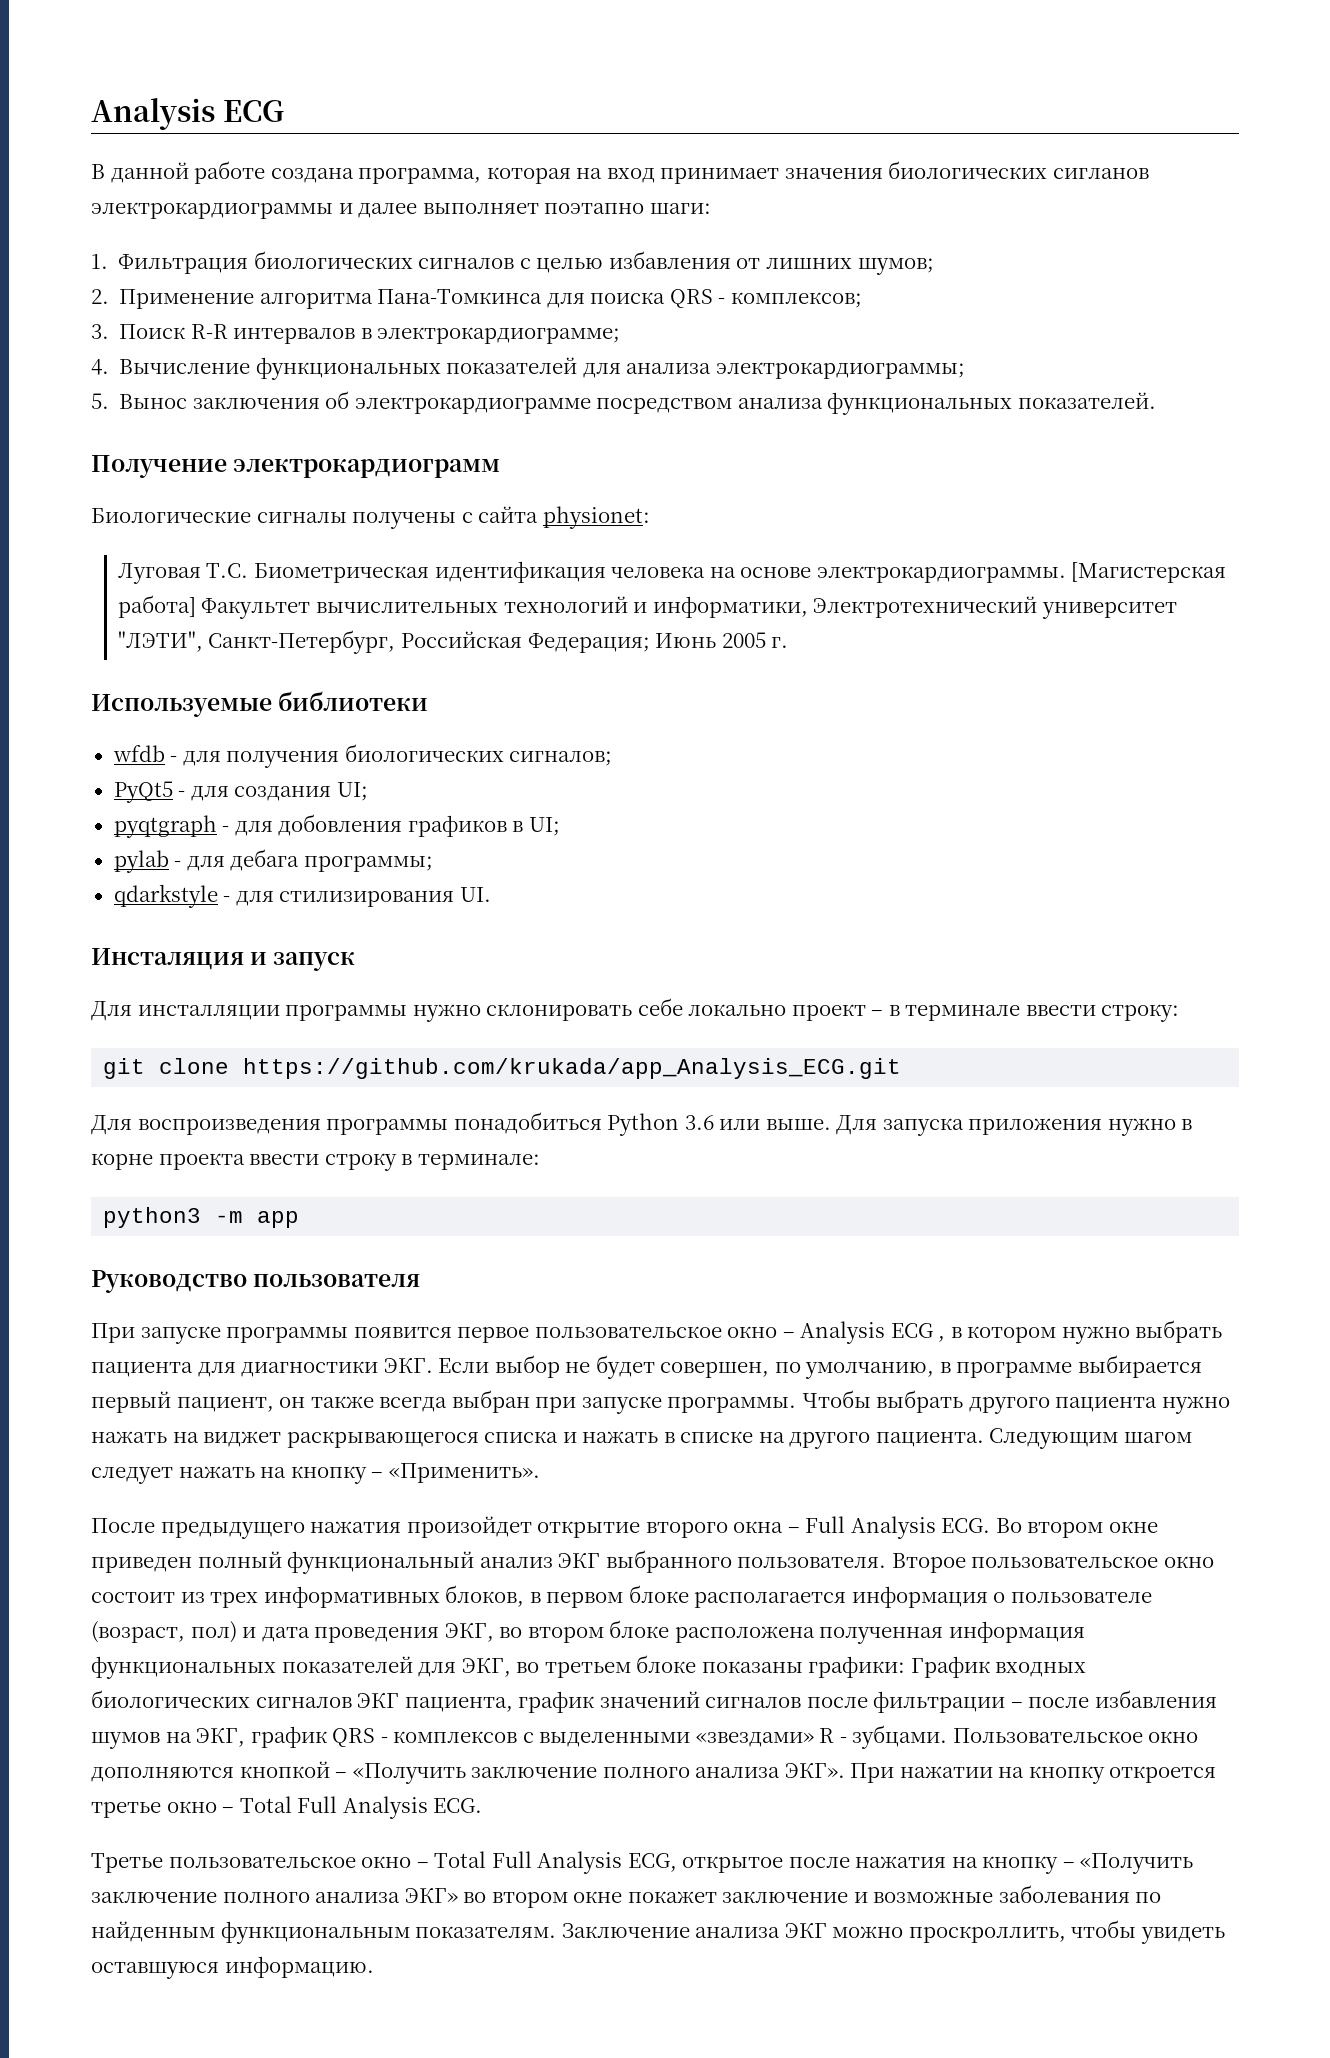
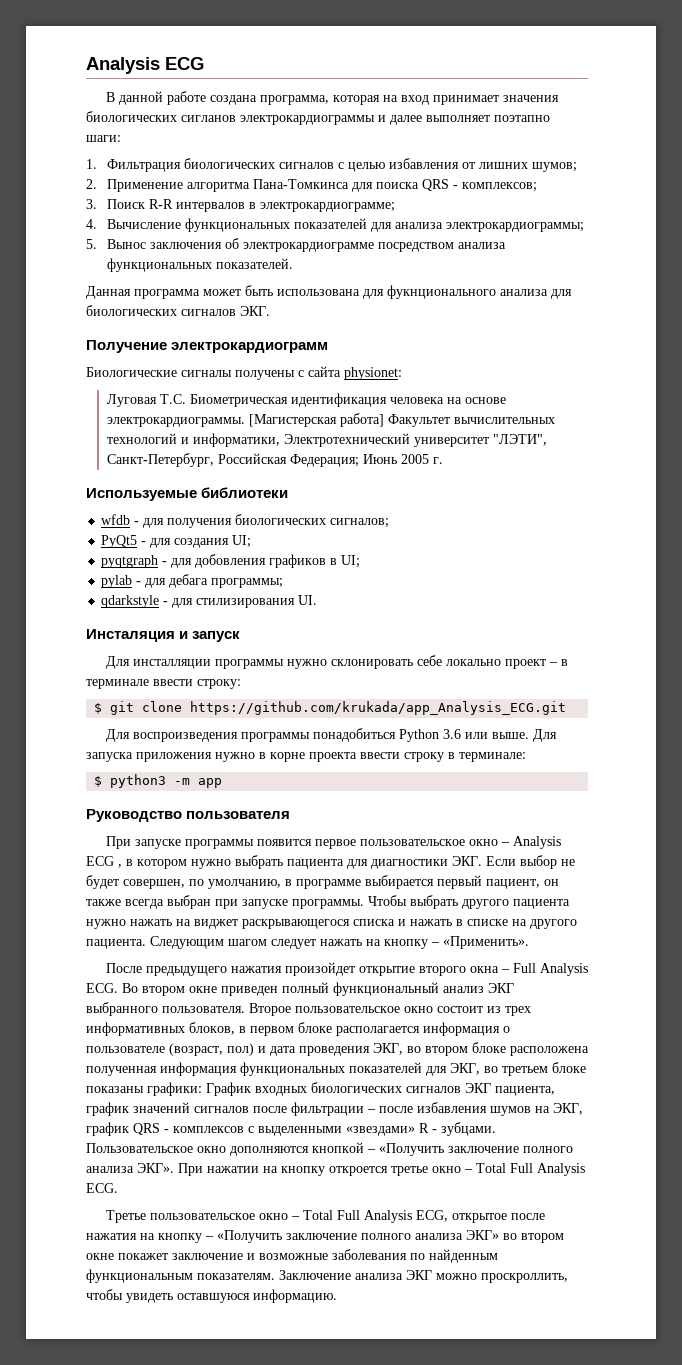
(1156, 400) none -> [86,285,572,299] [86,305,270,316] // Данная программа может быть использована для фукнционального анализа для биологических сигналов ЭКГ.
(1180, 1013) none -> [94,703,103,714] $
(540, 1162) none -> [94,776,103,787] $

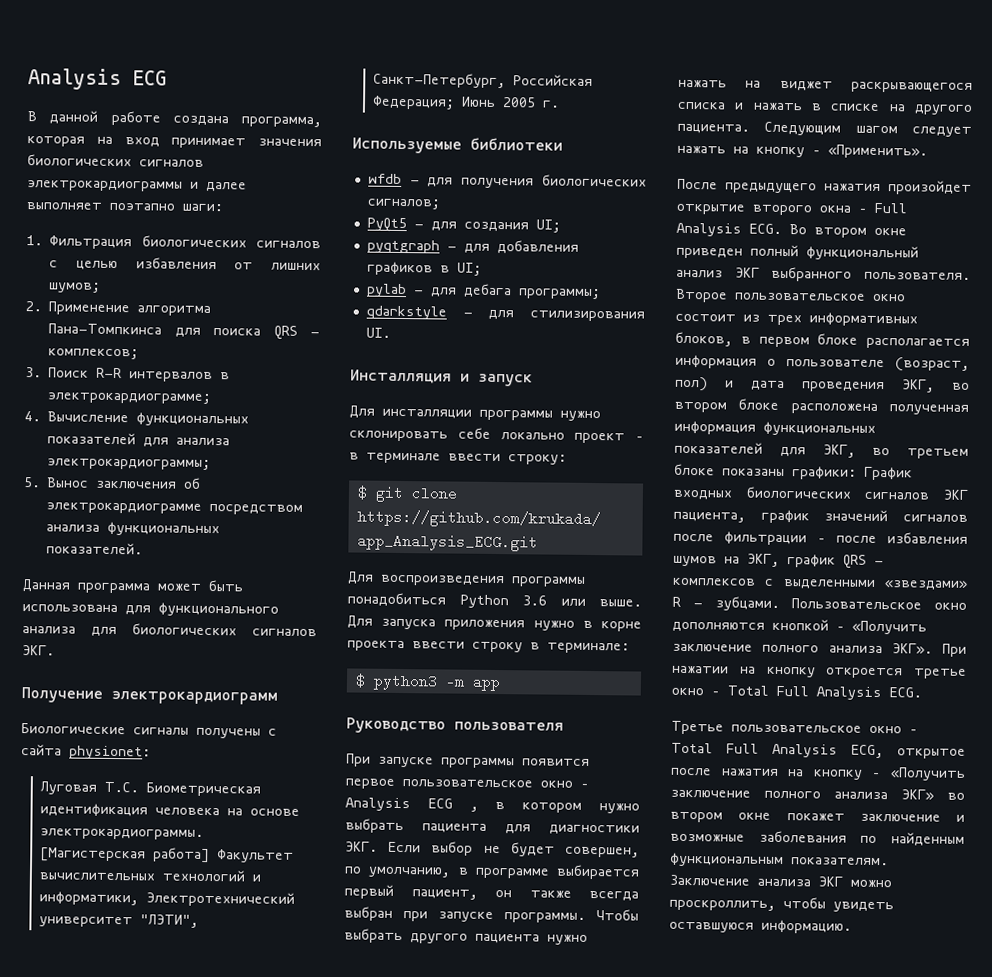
[181,115,236,122] сигланов -> [139,159,204,168] сигналов
[252,179,349,189] Пана-Томкинса -> [48,323,163,335] Пана-Томпкинса
[387,285,496,299] фукнционального -> [158,602,279,617] функционального
[195,554,267,568] добовления -> [496,239,579,254] добавления
[86,629,175,642] Инсталяция -> [350,369,452,384] Инсталляция

